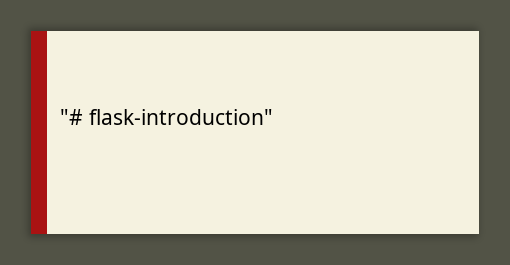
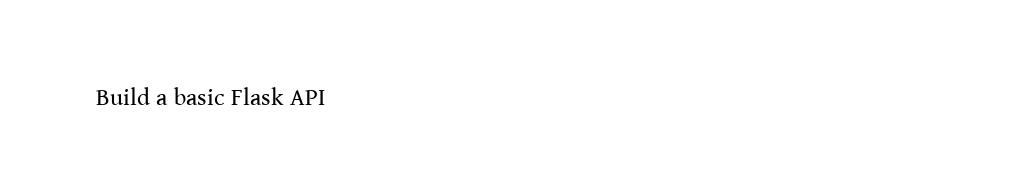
[60,109,273,125] "# flask-introduction" -> [96,87,325,105] Build a basic Flask API

